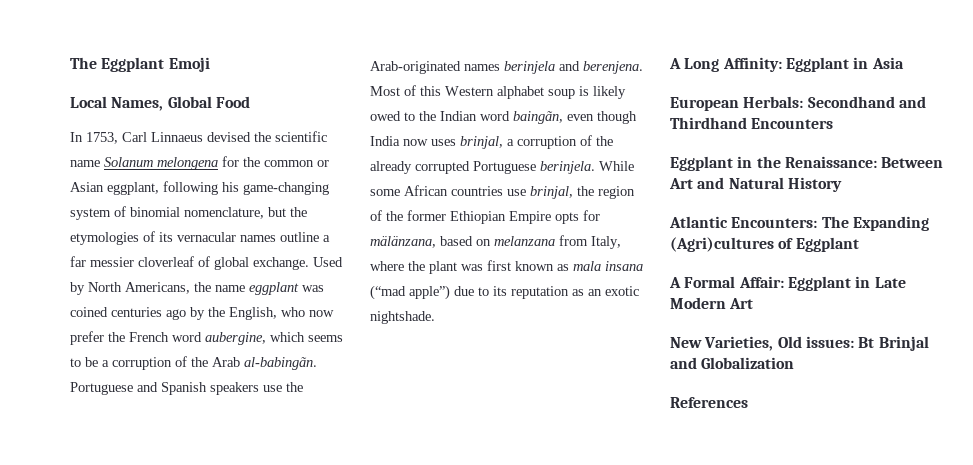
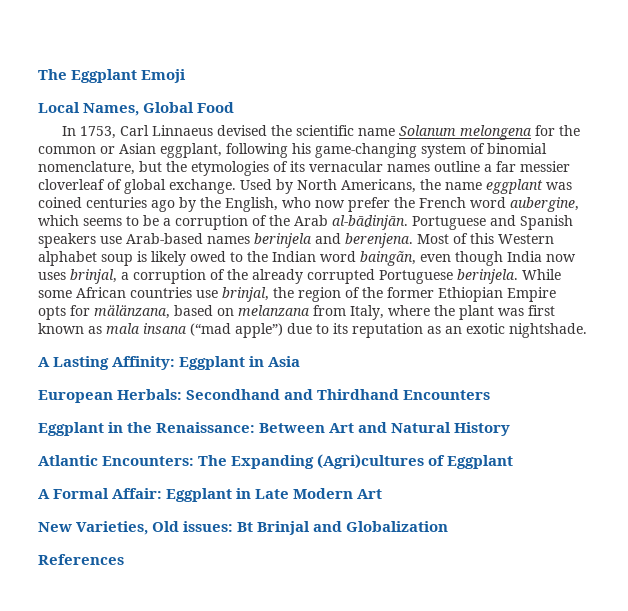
[244,357,317,370] al-babingãn. -> [332,215,408,230] al-bāḏinjān.
[286,382,303,392] [370,61,461,74] the Arab-originated -> [126,233,203,244] Arab-based
[684,58,720,72] Long -> [53,356,110,370] Lasting

